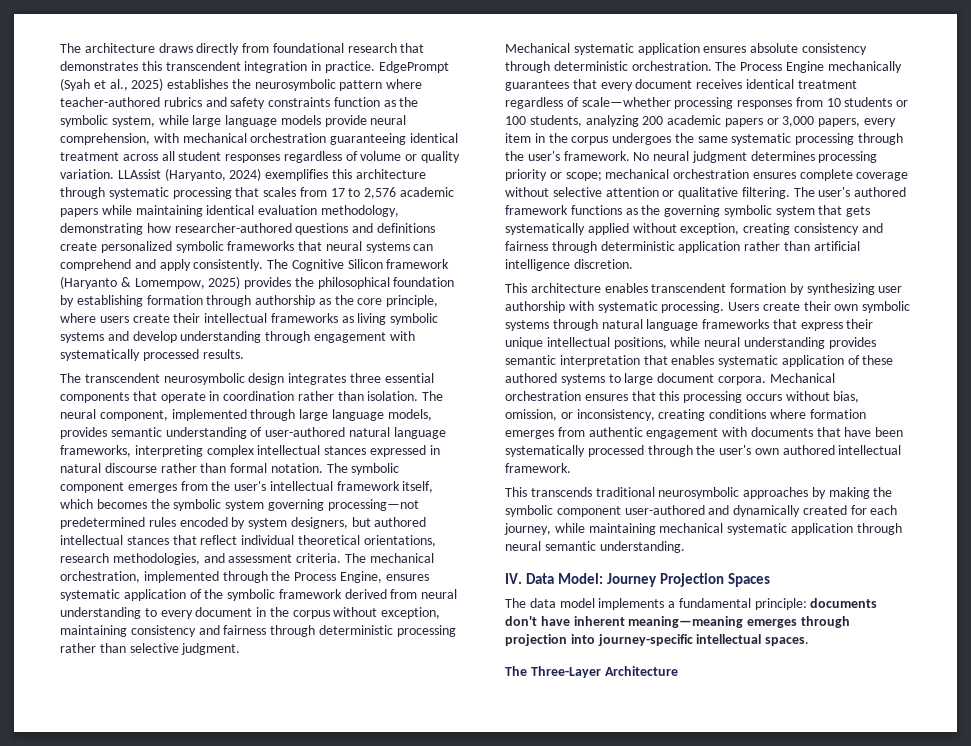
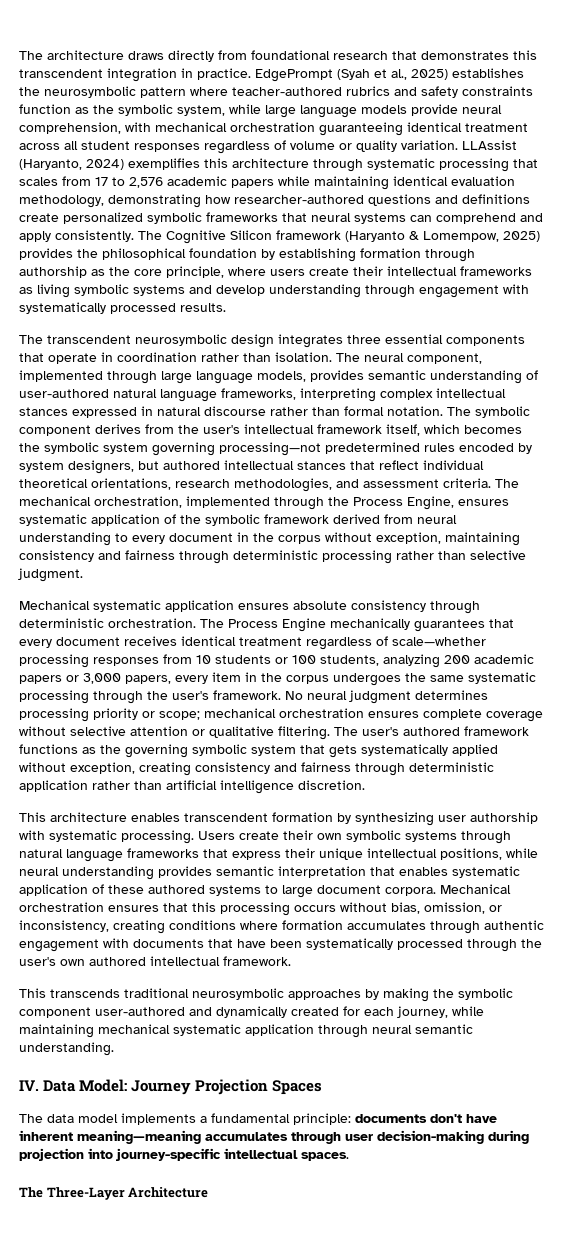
[127,484,177,493] emerges -> [95,424,141,434] derives
[505,427,585,439] emerges from -> [347,921,480,934] accumulates through
[747,616,850,628] emerges through -> [205,1130,529,1144] accumulates through user decision-making during

